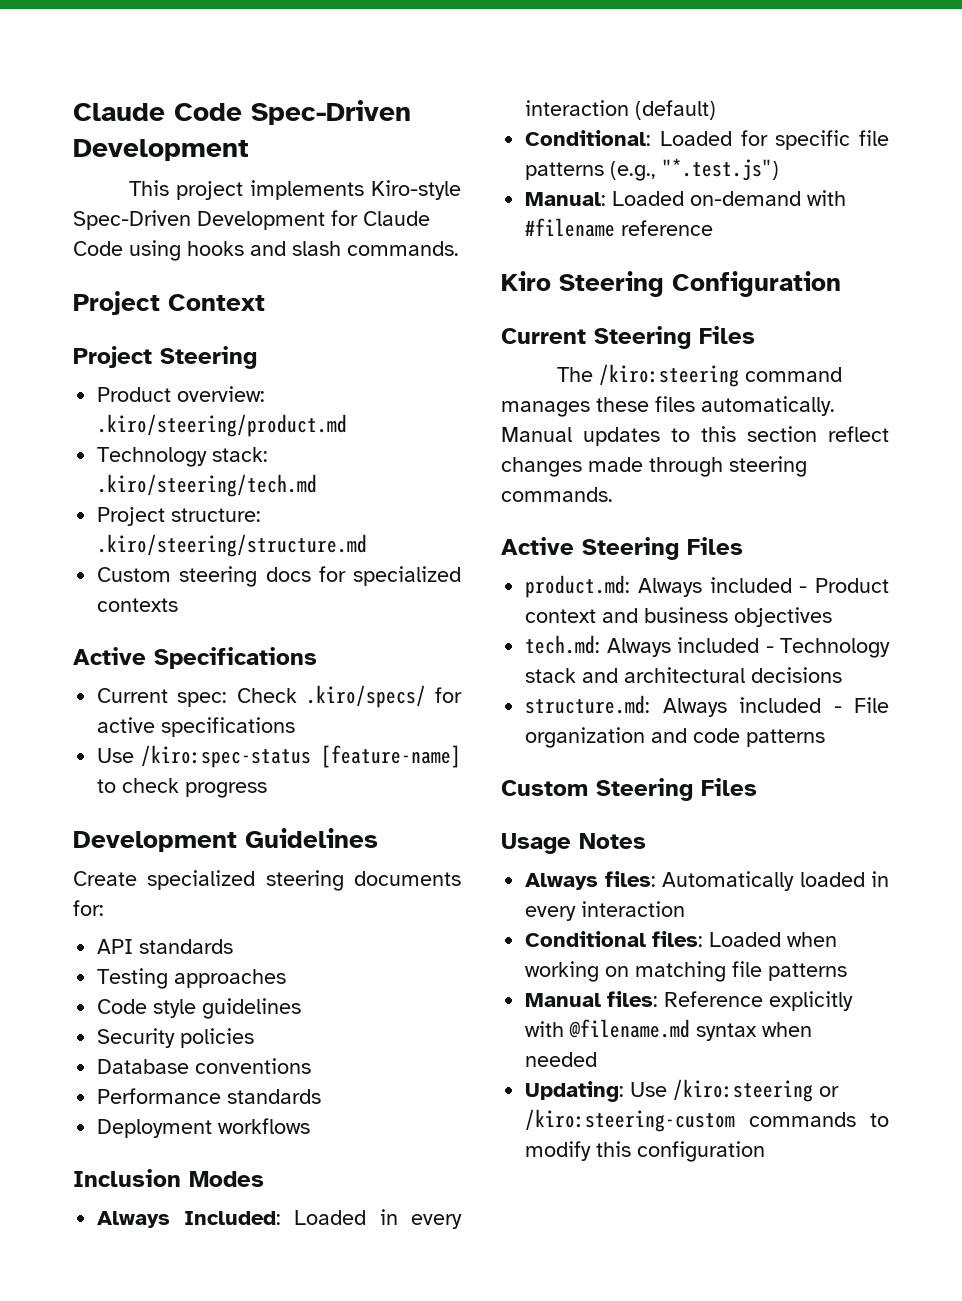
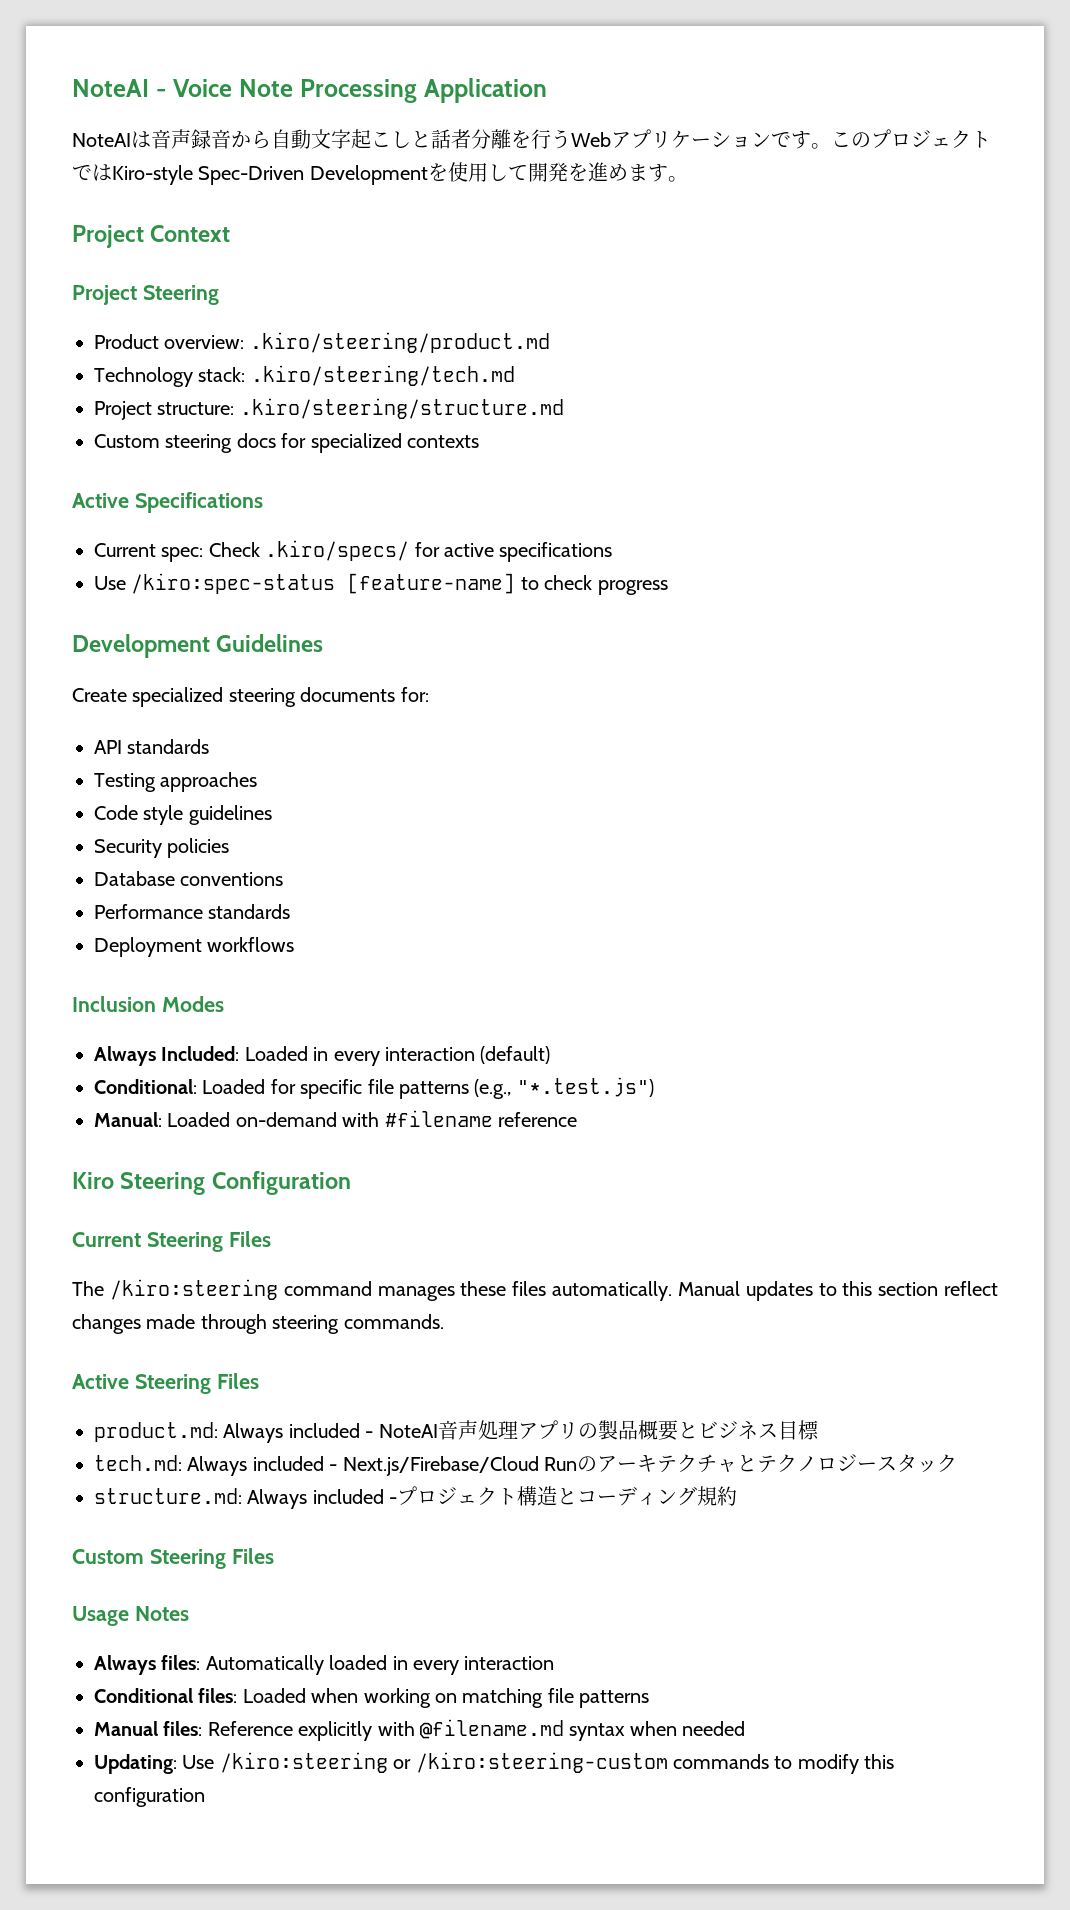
[73,100,411,125] [73,139,249,161] [128,180,461,200] [73,210,430,230] [73,240,459,261] Claude Code Spec-Driven Development // This project implements Kiro-style Spec-Driven Development for Claude Code using hooks and slash commands. -> [72,78,547,103] [72,129,991,149] [72,162,688,185] NoteAI - Voice Note Processing Application // NoteAIは音声録音から自動文字起こしと話者分離を行うWebアプリケーションです。このプロジェクトではKiro-style Spec-Driven Developmentを使用して開発を進めます。
[815,578,889,593] [525,607,833,627] [525,635,890,658] [525,667,843,683] [525,695,889,717] [525,727,826,748] Product context and business objectives // tech.md: Always included - Technology stack and architectural decisions // structure.md: Always included - File organization and code patterns -> [378,1420,819,1441] [94,1454,957,1476] [94,1486,738,1509] NoteAI音声処理アプリの製品概要とビジネス目標 // tech.md: Always included - Next.js/Firebase/Cloud Runのアーキテクチャとテクノロジースタック // structure.md: Always included -プロジェクト構造とコーディング規約

